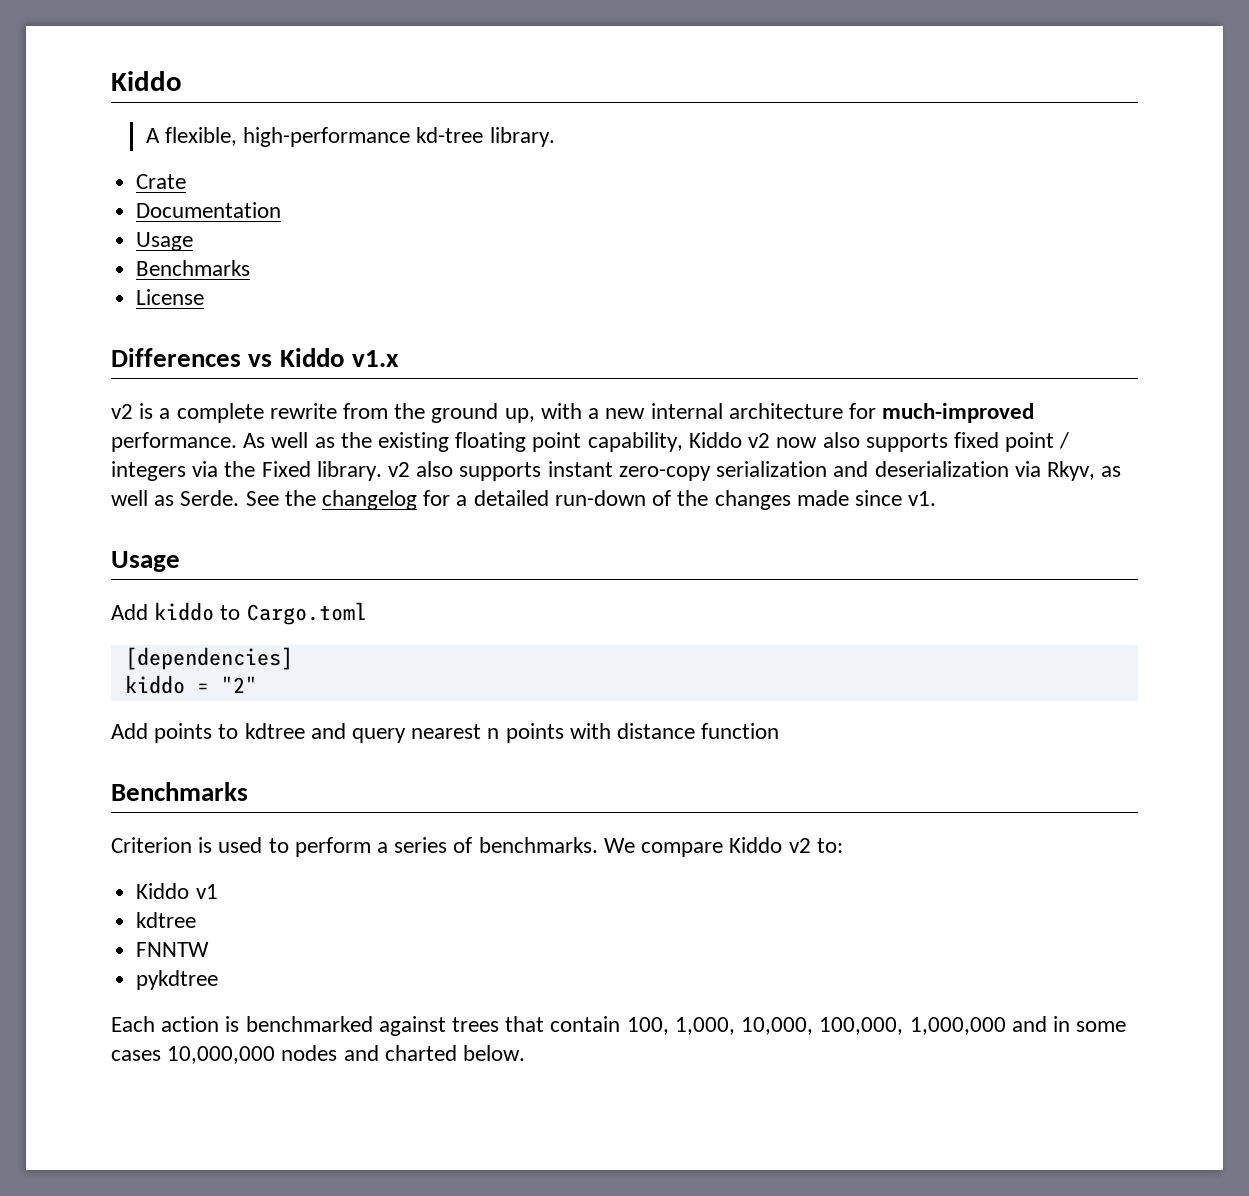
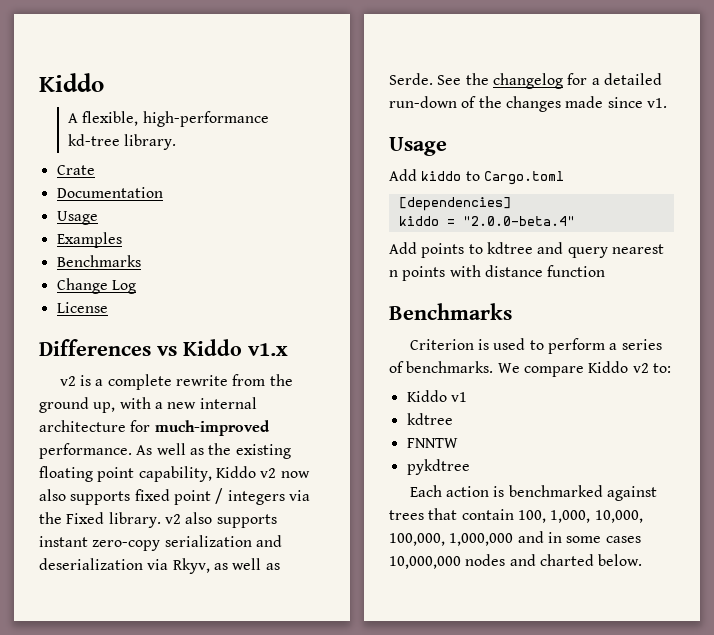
[136,260,251,276] // Benchmarks -> [56,232,122,248] [56,255,141,267] [56,278,136,294] // Examples // Benchmarks // Change Log
[220,676,257,693] "2" -> [462,216,575,226] "2.0.0-beta.4"

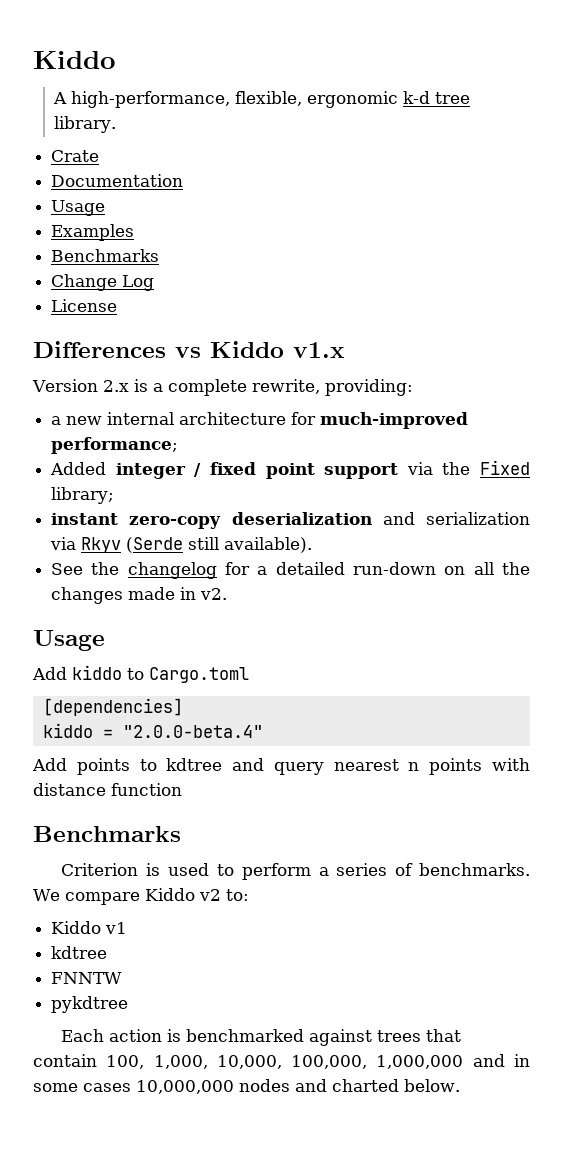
[82,111,269,127] [67,134,120,146] flexible, high-performance kd-tree -> [71,91,471,108] high-performance, flexible, ergonomic k-d tree
[59,376,76,386] v2 -> [32,379,129,392] Version 2.x
[176,374,293,386] [39,397,151,413] rewrite from the ground up, with -> [251,379,413,396] rewrite, providing: //
[39,443,291,459] [39,466,310,482] [39,488,310,505] [39,512,277,528] [39,535,282,551] [39,558,280,574] [389,73,433,85] performance. As well as the existing floating point capability, Kiddo v2 now also supports fixed point / integers via the Fixed library. v2 also supports instant zero-copy serialization and deserialization via Rkyv, as well as Serde. -> [51,437,179,454] [50,460,530,479] [51,487,115,504] [51,512,530,529] [50,537,313,553] performance; // Added integer / fixed point support via the Fixed library; // instant zero-copy deserialization and serialization via Rkyv (Serde still available). //
[461,96,477,108] of -> [444,562,494,575] on all
[607,97,667,108] since v1. -> [180,587,228,600] in v2.

